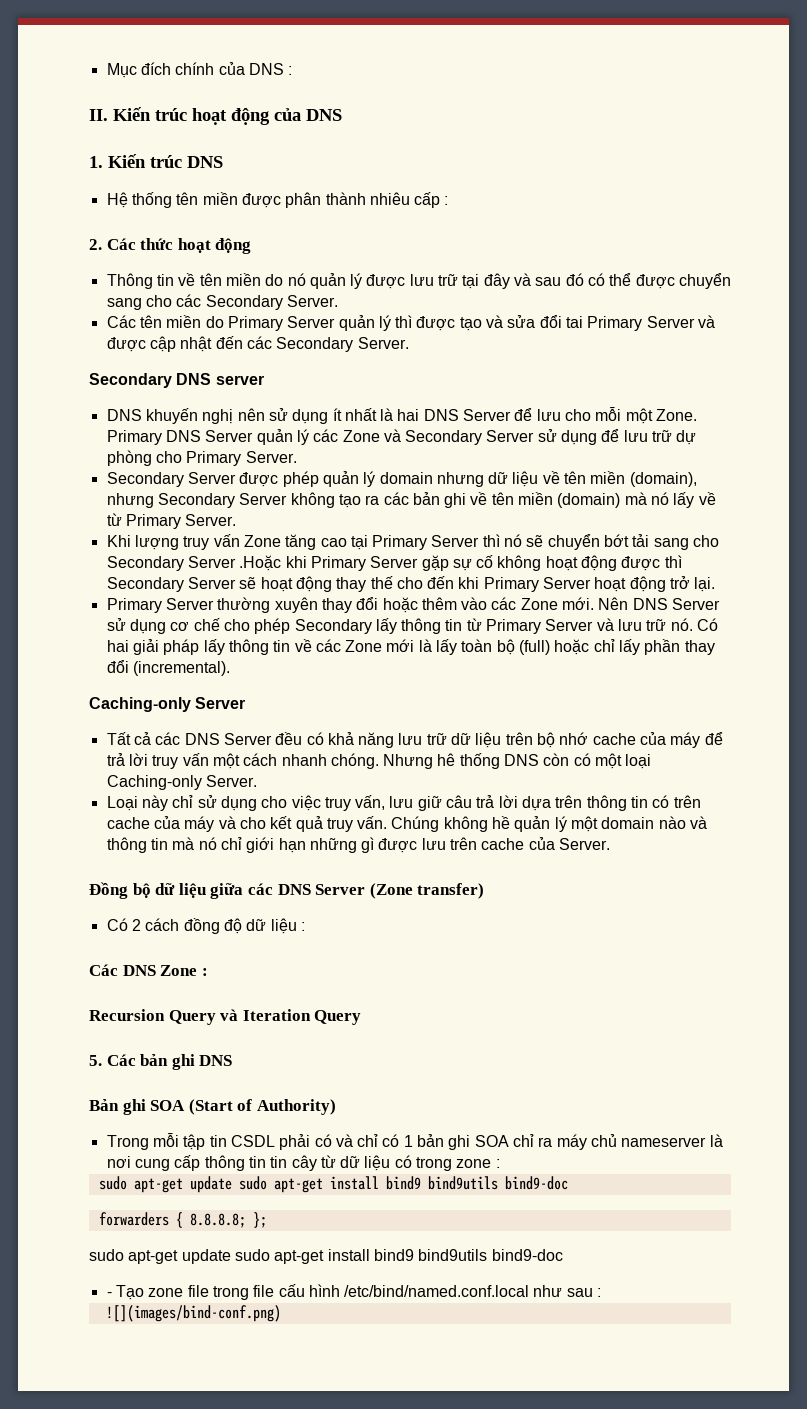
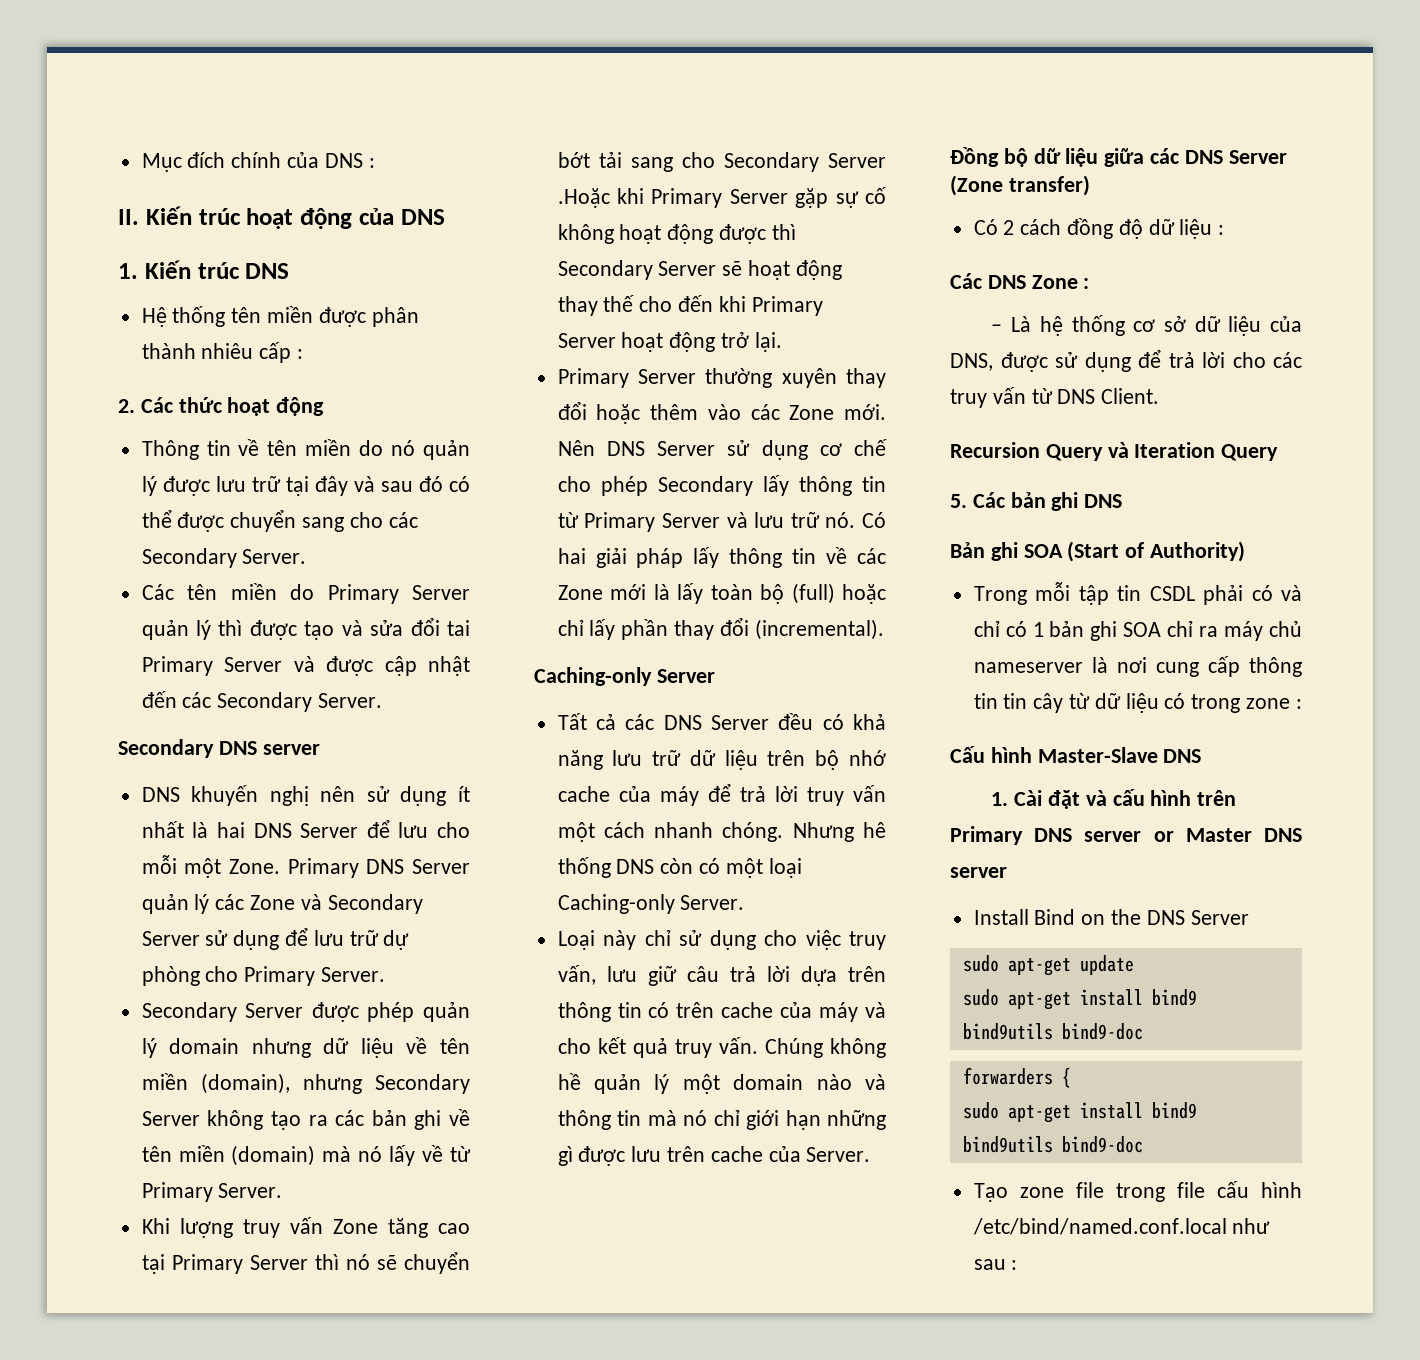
(208, 972) none -> [991,315,1302,336] [950,350,1302,372] [950,387,1160,408] // – Là hệ thống cơ sở dữ liệu của DNS, được sử dụng để trả lời cho các truy vấn từ DNS Client.
[98,1176,232,1193] // sudo apt-get update -> [950,746,1202,763] [991,789,1237,809] [950,826,1302,845] [950,867,1007,878] [973,909,1249,925] [962,955,1134,976] // Cấu hình Master-Slave DNS // 1. Cài đặt và cấu hình trên Primary DNS server or Master DNS server // Install Bind on the DNS Server // sudo apt-get update //
[189,1212,267,1228] [89,1249,563,1264] [106,1292,112,1297] 8.8.8.8; }; // sudo apt-get update sudo apt-get install bind9 bind9utils bind9-doc // - -> [962,1102,1197,1123] [962,1136,1143,1153] // sudo apt-get install bind9 bind9utils bind9-doc //
[105,1305,281,1322] // ![](images/bind-conf.png) -> (1018, 1265) none

